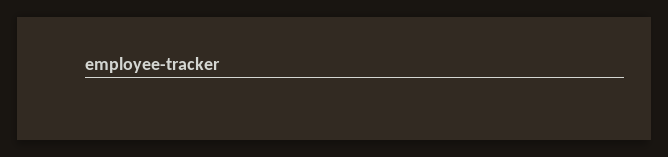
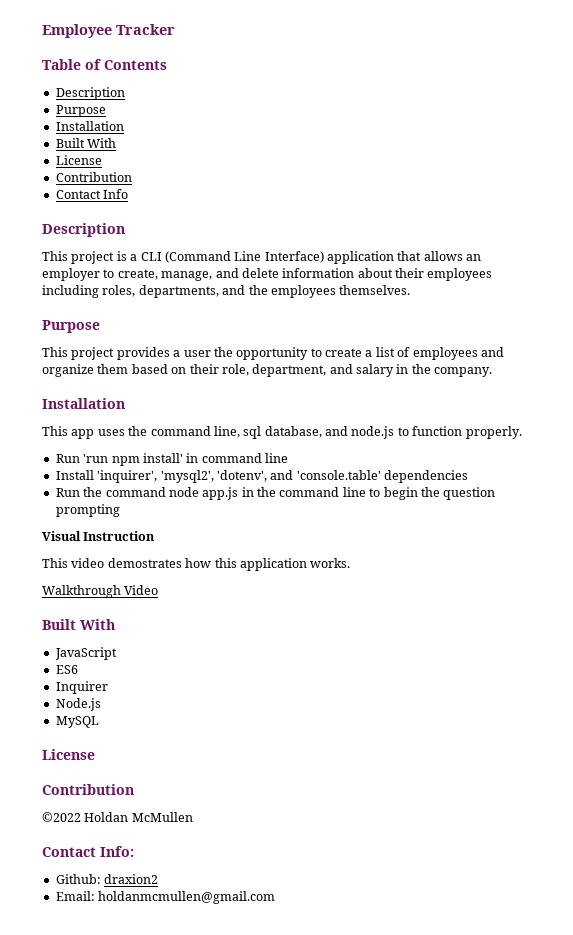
[85,57,220,73] employee-tracker -> [42,24,175,38] [42,59,167,70] [55,87,125,100] [55,105,106,117] [55,121,124,131] [55,138,117,148] [55,155,102,165] [55,172,132,182] [55,189,129,199] [42,223,125,237] [42,251,482,264] [42,268,493,281] [42,285,411,298] [42,320,100,333] [42,347,504,360] [42,364,493,377] [42,398,125,409] [42,426,522,439] [55,453,288,466] [55,470,468,483] [55,487,496,500] [55,504,120,517] [42,531,156,541] [42,558,351,571] [42,585,159,598] [42,619,115,630] [54,647,117,660] [55,665,78,674] [55,681,108,694] [55,698,101,711] [55,716,99,728] [42,749,95,760] [42,784,134,795] [42,812,193,822] [42,846,134,857] [55,874,159,884] [55,891,276,904] Employee Tracker // Table of Contents // Description // Purpose // Installation // Built With // License // Contribution // Contact Info // Description // This project is a CLI (Command Line Interface) application that allows an employer to create, manage, and delete information about their employees including roles, departments, and the employees themselves. // Purpose // This project provides a user the opportunity to create a list of employees and organize them based on their role, department, and salary in the company. // Installation // This app uses the command line, sql database, and node.js to function properly. // Run 'run npm install' in command line // Install 'inquirer', 'mysql2', 'dotenv', and 'console.table' dependencies // Run the command node app.js in the command line to begin the question prompting // Visual Instruction // This video demostrates how this application works. // Walkthrough Video // Built With // JavaScript // ES6 // Inquirer // Node.js // MySQL // License // Contribution // ©2022 Holdan McMullen // Contact Info: // Github: draxion2 // Email: holdanmcmullen@gmail.com

